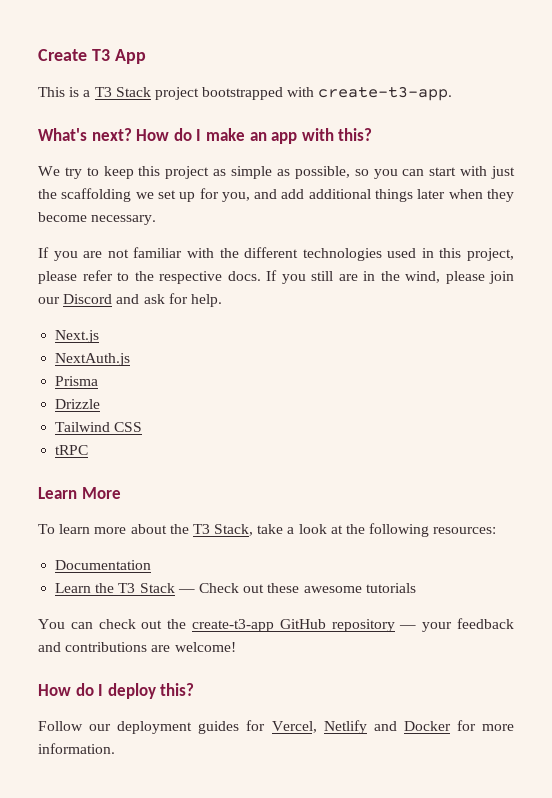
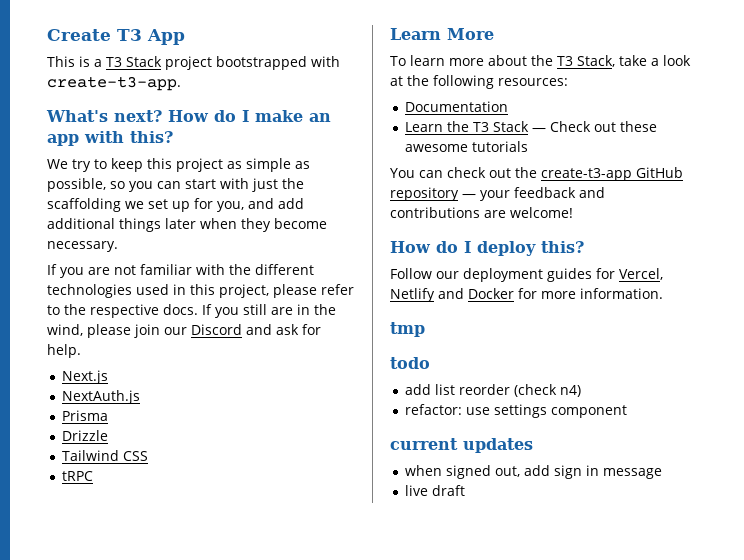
(115, 748) none -> [390,322,425,337] [390,357,430,369] [405,384,582,397] [405,404,628,418] [390,438,533,453] [405,465,663,479] [405,485,466,496] // tmp // todo // add list reorder (check n4) // refactor: use settings component // current updates // when signed out, add sign in message // live draft

